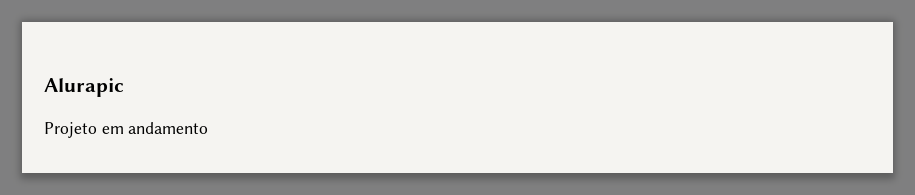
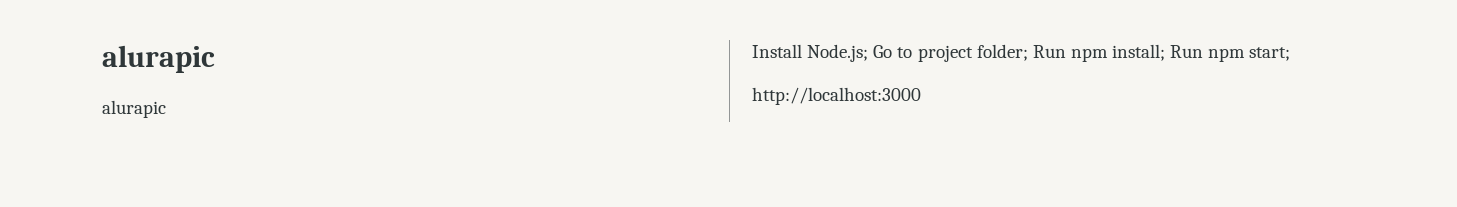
[44,78,124,97] [44,122,209,138] Alurapic // Projeto em andamento -> [102,45,215,73] [102,100,166,118] [752,44,1291,62] [752,87,921,105] alurapic // alurapic // Install Node.js; Go to project folder; Run npm install; Run npm start; // http://localhost:3000

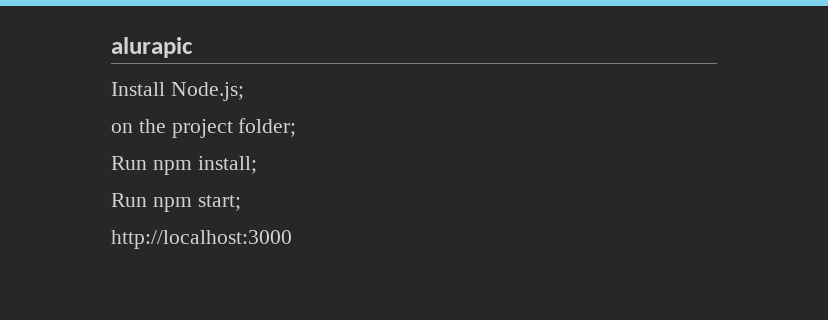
[102,45,215,73] [102,100,166,118] alurapic // alurapic -> [111,37,193,58] alurapic
[873,45,913,58] Go to -> [111,119,166,133] // on the
(1028, 52) none -> (297, 127) //
(1166, 52) none -> (257, 165) //

